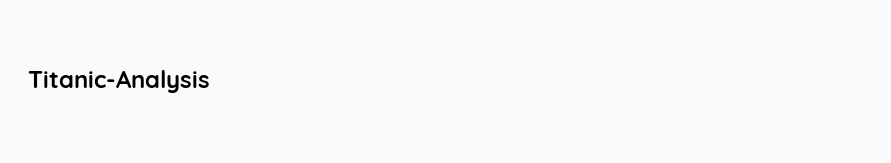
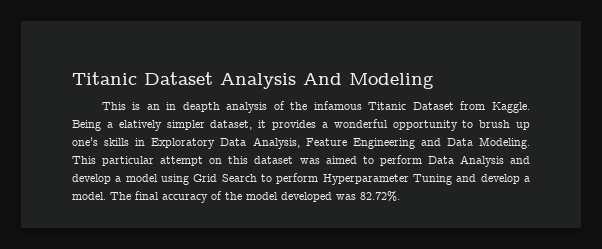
[28,70,210,93] Titanic-Analysis -> [72,72,434,89] [101,101,531,113] [72,119,530,131] [72,137,531,149] [72,155,530,167] [72,173,530,185] [72,191,400,203] Titanic Dataset Analysis And Modeling // This is an in deapth analysis of the infamous Titanic Dataset from Kaggle. Being a elatively simpler dataset, it provides a wonderful opportunity to brush up one's skills in Exploratory Data Analysis, Feature Engineering and Data Modeling. This particular attempt on this dataset was aimed to perform Data Analysis and develop a model using Grid Search to perform Hyperparameter Tuning and develop a model. The final accuracy of the model developed was 82.72%.

